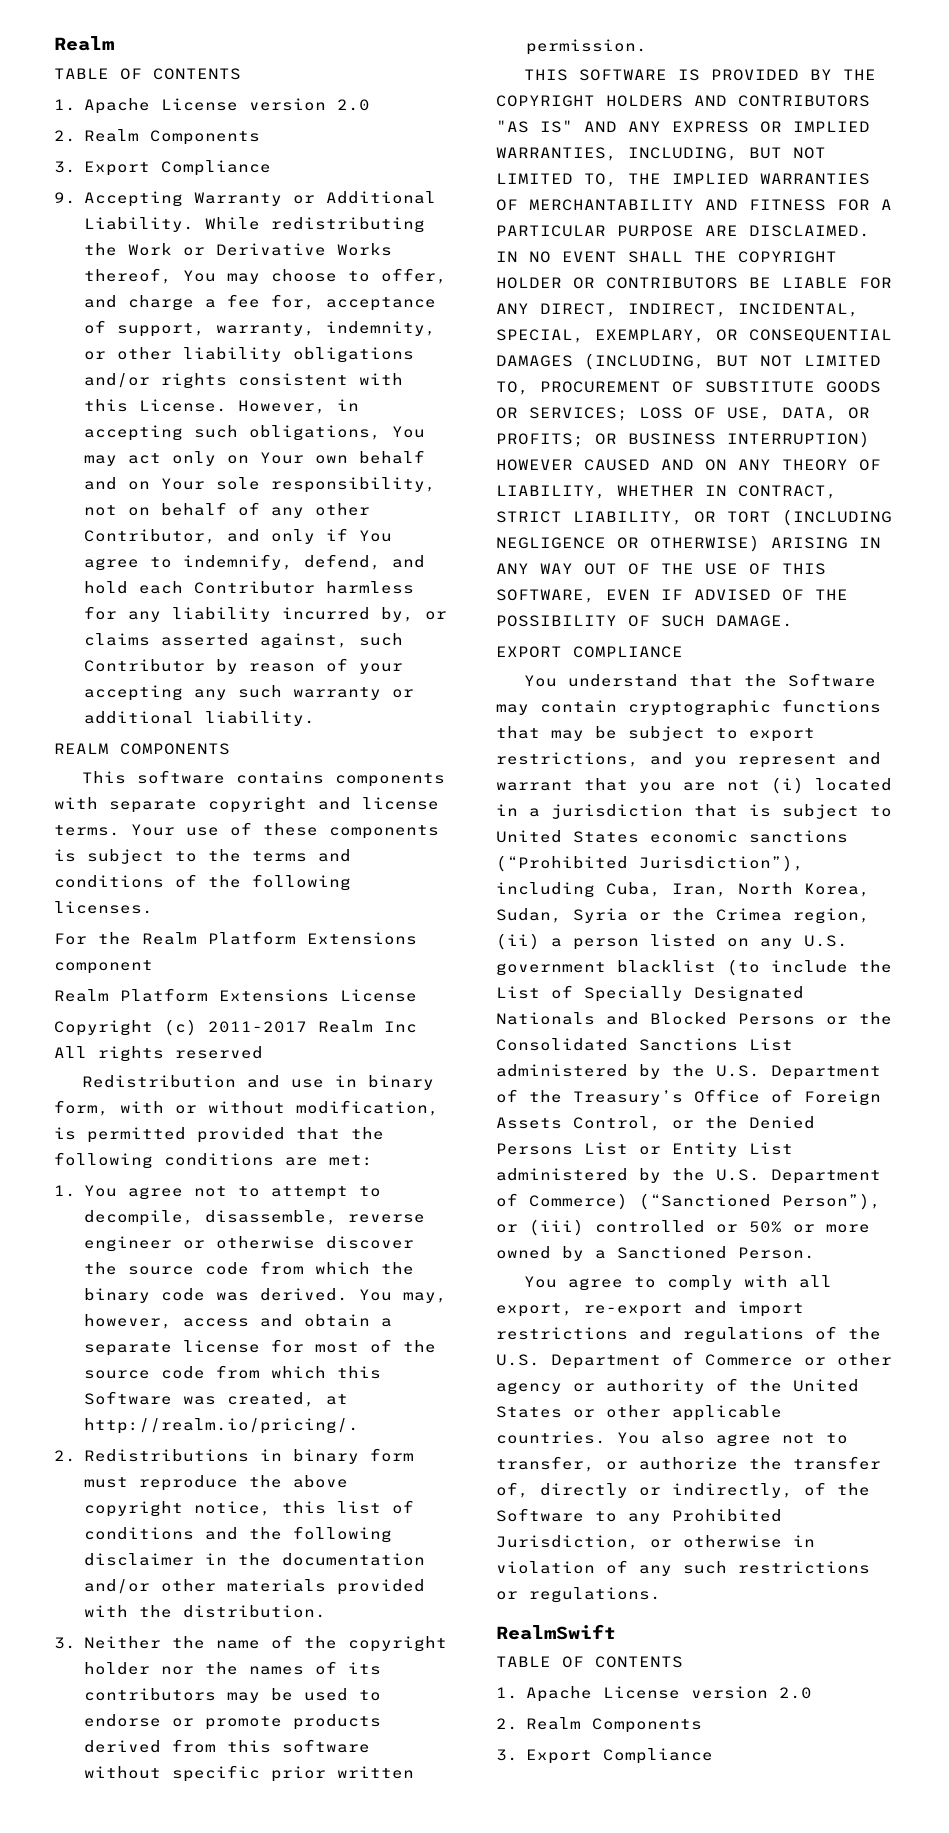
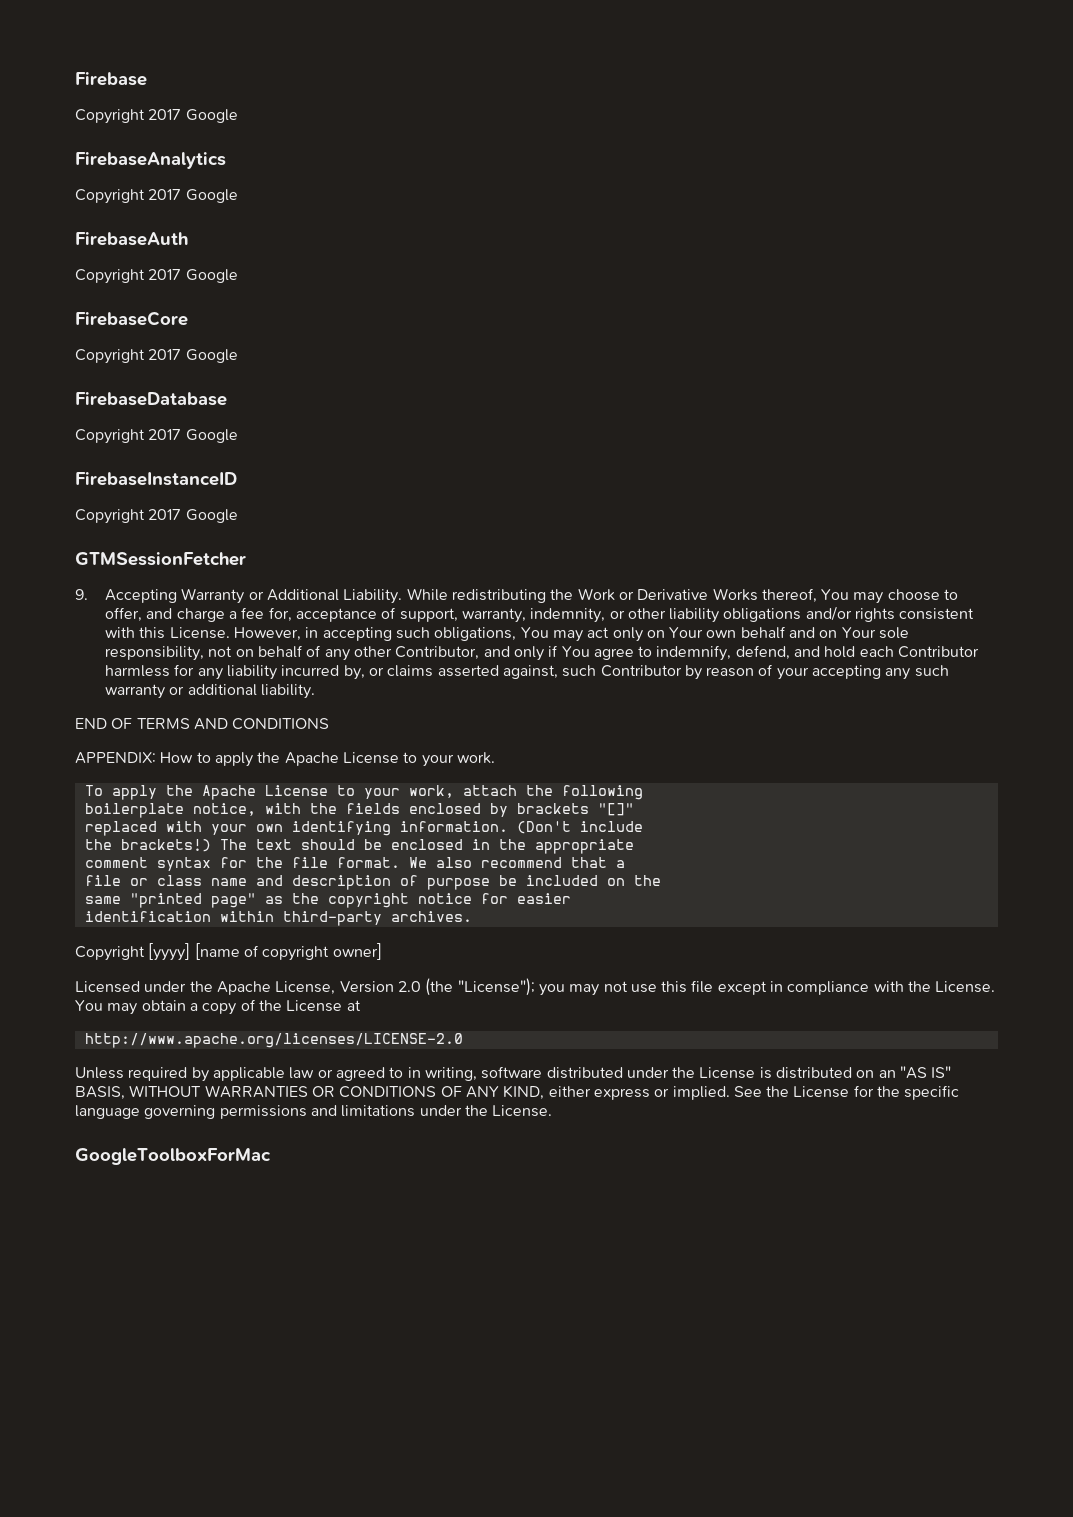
[54,36,114,51] [54,68,241,80] [54,98,370,114] [54,129,260,145] [54,160,271,176] Realm // TABLE OF CONTENTS // 1. Apache License version 2.0 // 2. Realm Components // 3. Export Compliance -> [75,72,147,86] [75,109,238,124] [75,152,226,169] [75,189,238,204] [75,232,188,246] [75,269,238,284] [75,311,188,326] [75,349,238,364] [75,392,227,406] [75,429,238,444] [75,472,237,486] [75,509,238,524] [75,552,246,566] Firebase // Copyright 2017 Google // FirebaseAnalytics // Copyright 2017 Google // FirebaseAuth // Copyright 2017 Google // FirebaseCore // Copyright 2017 Google // FirebaseDatabase // Copyright 2017 Google // FirebaseInstanceID // Copyright 2017 Google // GTMSessionFetcher
[54,743,230,755] [82,770,446,787] [54,797,439,813] [54,822,439,839] [54,849,351,864] [54,874,351,891] [54,901,153,914] [54,931,417,945] [54,960,153,974] [54,988,417,1002] [54,1019,417,1036] [54,1046,263,1062] [82,1075,435,1090] [54,1100,439,1116] [54,1127,384,1143] [54,1152,373,1169] [54,1185,381,1200] [83,1210,425,1226] [83,1236,414,1252] [83,1261,414,1275] [83,1288,447,1303] [83,1314,392,1329] [83,1339,436,1356] [83,1365,381,1379] [83,1391,348,1407] [83,1418,359,1434] [54,1448,414,1464] [83,1475,348,1491] [83,1500,414,1517] [83,1526,392,1543] [83,1553,425,1566] [83,1579,425,1595] [83,1605,326,1618] [54,1635,447,1652] [83,1661,381,1675] [83,1688,381,1703] [83,1714,381,1730] [83,1739,370,1753] [83,1765,414,1782] [525,39,647,55] [524,69,877,81] [496,95,870,107] [496,120,870,133] [496,147,826,161] [496,173,870,187] [496,199,892,211] [496,225,870,237] [496,251,837,263] [496,277,892,289] [496,303,859,317] [496,329,892,343] [496,353,881,370] [496,381,881,395] [496,407,870,421] [496,431,870,448] [496,459,881,471] [496,485,837,499] [496,509,892,526] [496,535,881,552] [496,563,826,575] [496,589,848,603] [496,615,793,627] [496,646,683,658] [524,673,877,687] [496,699,881,716] [496,726,815,742] [496,752,881,768] [496,777,892,794] [496,804,892,819] [496,830,848,843] [496,855,804,872] [496,882,870,898] [496,908,870,924] [496,933,848,950] [496,959,892,976] [496,985,804,1002] [496,1012,892,1025] [496,1038,793,1051] [496,1064,881,1080] [496,1089,881,1106] [496,1116,815,1131] [496,1142,793,1157] [496,1168,881,1184] [496,1193,881,1210] [496,1219,870,1236] [496,1246,815,1261] [524,1275,833,1291] [496,1301,804,1317] [496,1326,881,1343] [496,1352,892,1369] [496,1378,859,1395] [496,1405,782,1421] [496,1431,848,1447] [496,1456,881,1472] [496,1482,870,1498] [496,1508,782,1524] [496,1535,815,1550] [496,1560,870,1576] [496,1587,661,1603] [496,1624,616,1640] [496,1656,683,1668] [496,1686,812,1702] [496,1717,702,1733] [496,1748,713,1764] REALM COMPONENTS // This software contains components with separate copyright and license terms. Your use of these components is subject to the terms and conditions of the following licenses. // For the Realm Platform Extensions component // Realm Platform Extensions License // Copyright (c) 2011-2017 Realm Inc All rights reserved // Redistribution and use in binary form, with or without modification, is permitted provided that the following conditions are met: // 1. You agree not to attempt to decompile, disassemble, reverse engineer or otherwise discover the source code from which the binary code was derived. You may, however, access and obtain a separate license for most of the source code from which this Software was created, at http://realm.io/pricing/. // 2. Redistributions in binary form must reproduce the above copyright notice, this list of conditions and the following disclaimer in the documentation and/or other materials provided with the distribution. // 3. Neither the name of the copyright holder nor the names of its contributors may be used to endorse or promote products derived from this software without specific prior written permission. // THIS SOFTWARE IS PROVIDED BY THE COPYRIGHT HOLDERS AND CONTRIBUTORS "AS IS" AND ANY EXPRESS OR IMPLIED WARRANTIES, INCLUDING, BUT NOT LIMITED TO, THE IMPLIED WARRANTIES OF MERCHANTABILITY AND FITNESS FOR A PARTICULAR PURPOSE ARE DISCLAIMED. IN NO EVENT SHALL THE COPYRIGHT HOLDER OR CONTRIBUTORS BE LIABLE FOR ANY DIRECT, INDIRECT, INCIDENTAL, SPECIAL, EXEMPLARY, OR CONSEQUENTIAL DAMAGES (INCLUDING, BUT NOT LIMITED TO, PROCUREMENT OF SUBSTITUTE GOODS OR SERVICES; LOSS OF USE, DATA, OR PROFITS; OR BUSINESS INTERRUPTION) HOWEVER CAUSED AND ON ANY THEORY OF LIABILITY, WHETHER IN CONTRACT, STRICT LIABILITY, OR TORT (INCLUDING NEGLIGENCE OR OTHERWISE) ARISING IN ANY WAY OUT OF THE USE OF THIS SOFTWARE, EVEN IF ADVISED OF THE POSSIBILITY OF SUCH DAMAGE. // EXPORT COMPLIANCE // You understand that the Software may contain cryptographic functions that may be subject to export restrictions, and you represent and warrant that you are not (i) located in a jurisdiction that is subject to United States economic sanctions (“Prohibited Jurisdiction”), including Cuba, Iran, North Korea, Sudan, Syria or the Crimea region, (ii) a person listed on any U.S. government blacklist (to include the List of Specially Designated Nationals and Blocked Persons or the Consolidated Sanctions List administered by the U.S. Department of the Treasury’s Office of Foreign Assets Control, or the Denied Persons List or Entity List administered by the U.S. Department of Commerce) (“Sanctioned Person”), or (iii) controlled or 50% or more owned by a Sanctioned Person. // You agree to comply with all export, re-export and import restrictions and regulations of the U.S. Department of Commerce or other agency or authority of the United States or other applicable countries. You also agree not to transfer, or authorize the transfer of, directly or indirectly, of the Software to any Prohibited Jurisdiction, or otherwise in violation of any such restrictions or regulations. // RealmSwift // TABLE OF CONTENTS // 1. Apache License version 2.0 // 2. Realm Components // 3. Export Compliance -> [75,718,330,730] [75,752,495,767] [84,785,643,800] [84,803,634,818] [84,821,643,836] [84,839,634,854] [84,857,625,871] [84,875,661,890] [84,893,571,908] [84,911,472,926] [75,943,382,961] [75,978,996,996] [75,999,361,1015] [84,1033,463,1048] [75,1066,952,1082] [75,1085,960,1100] [75,1105,553,1119] [75,1148,271,1165] END OF TERMS AND CONDITIONS // APPENDIX: How to apply the Apache License to your work. // To apply the Apache License to your work, attach the following // boilerplate notice, with the fields enclosed by brackets "[]" // replaced with your own identifying information. (Don't include // the brackets!) The text should be enclosed in the appropriate // comment syntax for the file format. We also recommend that a // file or class name and description of purpose be included on the // same "printed page" as the copyright notice for easier // identification within third-party archives. // Copyright [yyyy] [name of copyright owner] // Licensed under the Apache License, Version 2.0 (the "License"); you may not use this file except in compliance with the License. You may obtain a copy of the License at // http://www.apache.org/licenses/LICENSE-2.0 // Unless required by applicable law or agreed to in writing, software distributed under the License is distributed on an "AS IS" BASIS, WITHOUT WARRANTIES OR CONDITIONS OF ANY KIND, either express or implied. See the License for the specific language governing permissions and limitations under the License. // GoogleToolboxForMac

